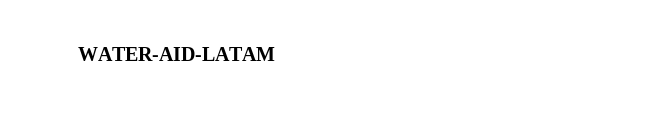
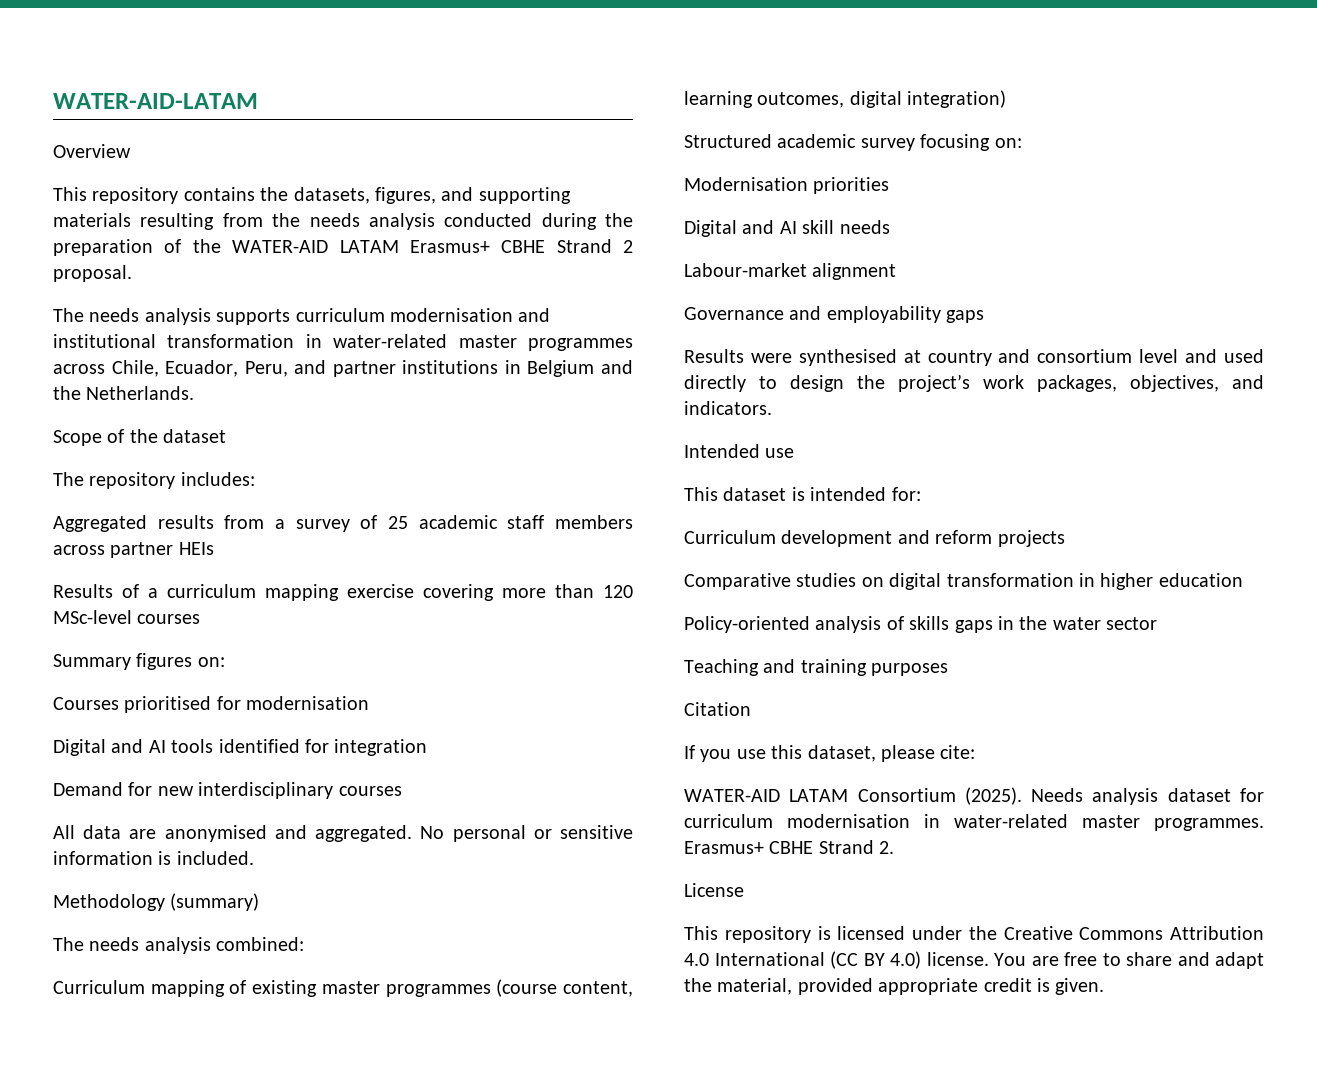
(275, 54) none -> [53,144,131,158] [53,187,571,204] [53,213,633,230] [53,239,633,256] [53,265,132,282] [53,308,551,325] [53,334,633,351] [53,360,633,377] [53,386,195,400] [53,429,227,446] [53,472,255,489] [53,515,633,532] [53,542,214,558] [53,584,633,601] [53,610,201,624] [53,653,225,670] [53,696,370,713] [53,739,428,756] [53,782,402,799] [53,825,633,842] [53,851,254,865] [53,893,260,911] [53,937,305,954] [53,979,633,997] [684,90,1007,108] [684,134,1022,151] [684,177,890,194] [684,220,890,237] [684,263,897,280] [684,306,985,323] [684,349,1264,366] [684,374,1264,392] [684,401,772,415] [684,444,795,458] [684,487,921,501] [684,530,1065,547] [684,573,1243,590] [684,616,1158,633] [684,659,949,676] [684,702,751,716] [684,745,976,762] [684,787,1264,805] [684,814,1264,831] [684,840,895,854] [684,883,744,897] [684,926,1264,943] [684,951,1264,969] [684,978,1105,995] // Overview // This repository contains the datasets, figures, and supporting materials resulting from the needs analysis conducted during the preparation of the WATER-AID LATAM Erasmus+ CBHE Strand 2 proposal. // The needs analysis supports curriculum modernisation and institutional transformation in water-related master programmes across Chile, Ecuador, Peru, and partner institutions in Belgium and the Netherlands. // Scope of the dataset // The repository includes: // Aggregated results from a survey of 25 academic staff members across partner HEIs // Results of a curriculum mapping exercise covering more than 120 MSc-level courses // Summary figures on: // Courses prioritised for modernisation // Digital and AI tools identified for integration // Demand for new interdisciplinary courses // All data are anonymised and aggregated. No personal or sensitive information is included. // Methodology (summary) // The needs analysis combined: // Curriculum mapping of existing master programmes (course content, learning outcomes, digital integration) // Structured academic survey focusing on: // Modernisation priorities // Digital and AI skill needs // Labour-market alignment // Governance and employability gaps // Results were synthesised at country and consortium level and used directly to design the project’s work packages, objectives, and indicators. // Intended use // This dataset is intended for: // Curriculum development and reform projects // Comparative studies on digital transformation in higher education // Policy-oriented analysis of skills gaps in the water sector // Teaching and training purposes // Citation // If you use this dataset, please cite: // WATER-AID LATAM Consortium (2025). Needs analysis dataset for curriculum modernisation in water-related master programmes. Erasmus+ CBHE Strand 2. // License // This repository is licensed under the Creative Commons Attribution 4.0 International (CC BY 4.0) license. You are free to share and adapt the material, provided appropriate credit is given.

